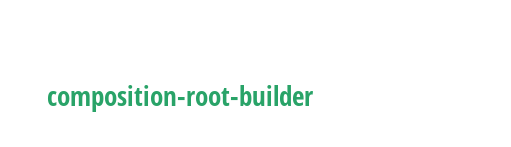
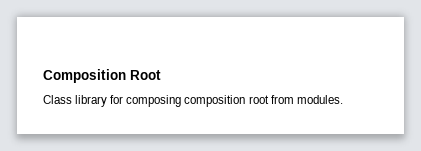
[47,85,314,112] composition-root-builder -> [43,69,161,83] [43,95,343,107] Composition Root // Class library for composing composition root from modules.

